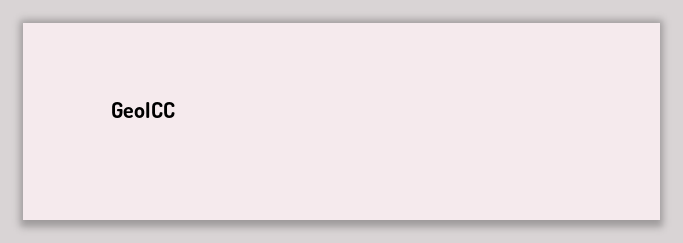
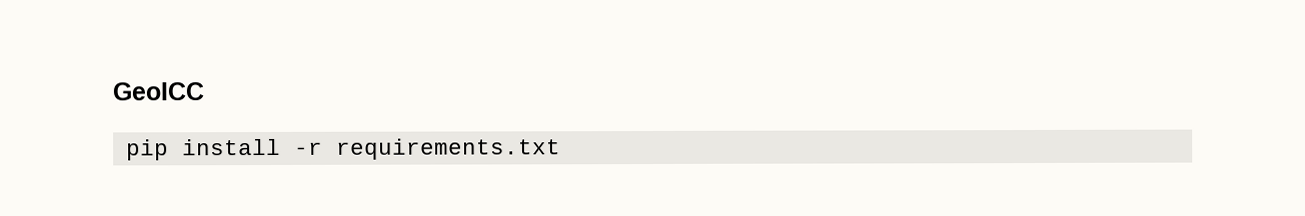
(175, 110) none -> [125,138,561,161] // pip install -r requirements.txt

